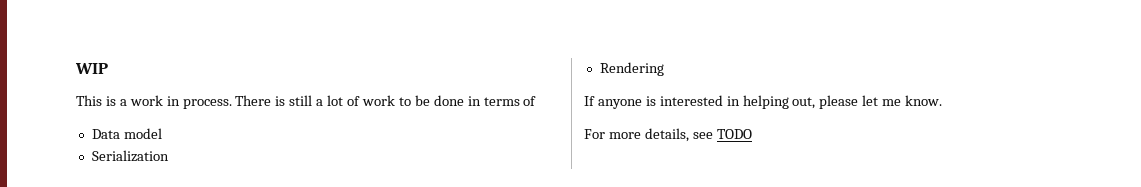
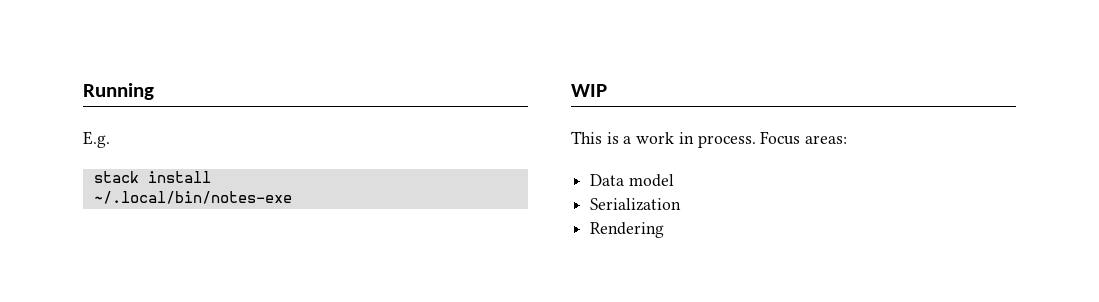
(75, 68) none -> [83,83,154,100] [83,131,110,148] [93,171,211,183] [93,191,292,204] Running // E.g. // stack install // ~/.local/bin/notes-exe //
[235,95,537,106] [91,128,162,139] [91,150,169,162] [599,62,664,76] [584,95,943,109] [584,128,752,142] There is still a lot of work to be done in terms of // Data model // Serialization // Rendering // If anyone is interested in helping out, please let me know. // For more details, see TODO -> [760,131,848,145] [590,174,674,187] [590,198,682,211] [590,222,665,238] Focus areas: // Data model // Serialization // Rendering

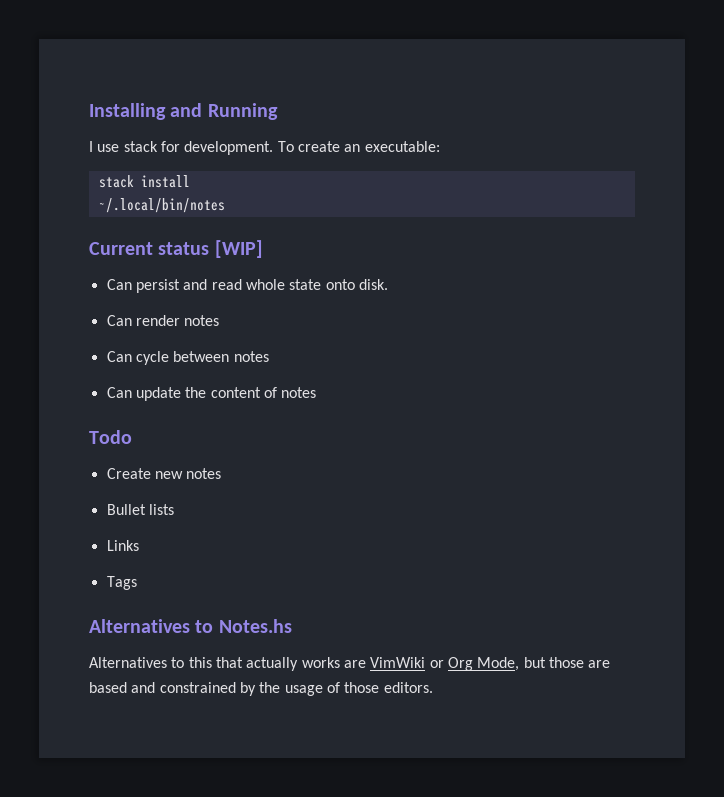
(83, 91) none -> [89,103,203,120] Installing and
[83,131,110,148] [93,171,211,183] [93,191,292,204] [571,84,607,97] [571,131,848,148] [590,174,674,187] [590,198,682,211] [590,222,665,238] E.g. // stack install // ~/.local/bin/notes-exe // WIP // This is a work in process. Focus areas: // Data model // Serialization // Rendering -> [89,141,440,155] [98,175,190,188] [98,198,225,213] [89,240,263,258] [106,279,388,293] [106,315,220,326] [106,351,269,365] [106,387,317,401] [89,430,132,444] [106,468,222,479] [106,504,174,515] [106,540,139,551] [106,576,137,590] [89,619,292,633] [89,657,611,671] [89,682,433,696] I use stack for development. To create an executable: // stack install // ~/.local/bin/notes // Current status [WIP] // Can persist and read whole state onto disk. // Can render notes // Can cycle between notes // Can update the content of notes // Todo // Create new notes // Bullet lists // Links // Tags // Alternatives to Notes.hs // Alternatives to this that actually works are VimWiki or Org Mode, but those are based and constrained by the usage of those editors.

